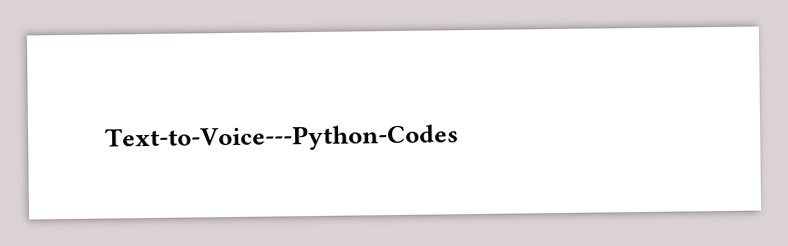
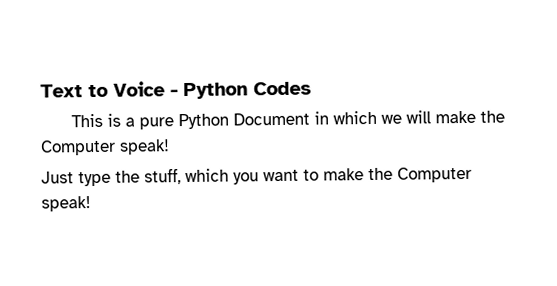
[105,124,459,153] Text-to-Voice---Python-Codes -> [40,81,312,100] [71,110,506,130] [40,139,170,156] [41,166,472,187] [41,196,91,212] Text to Voice - Python Codes // This is a pure Python Document in which we will make the Computer speak! // Just type the stuff, which you want to make the Computer speak!

